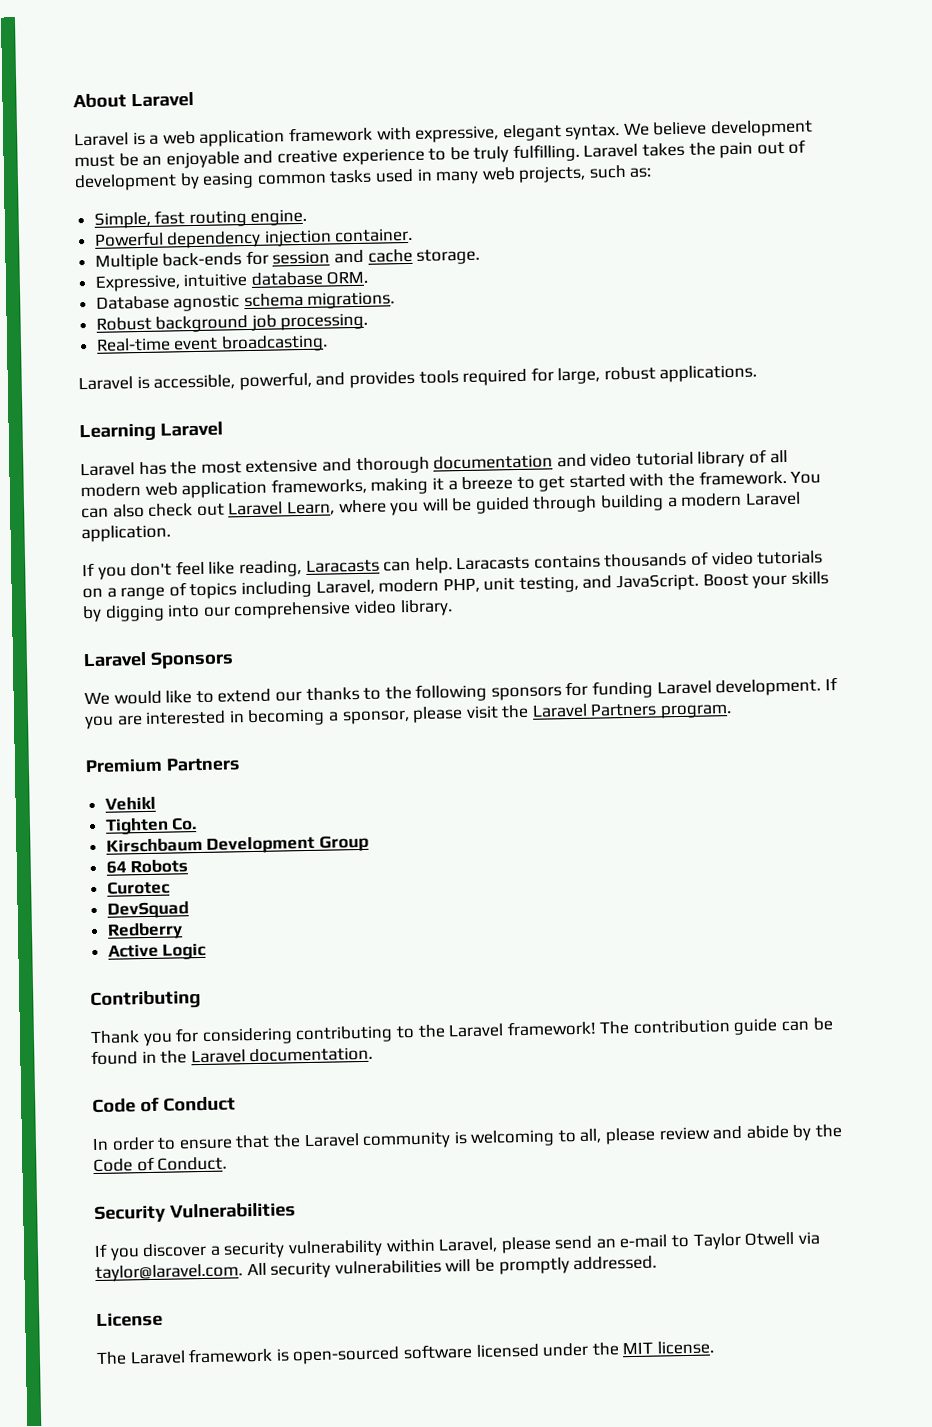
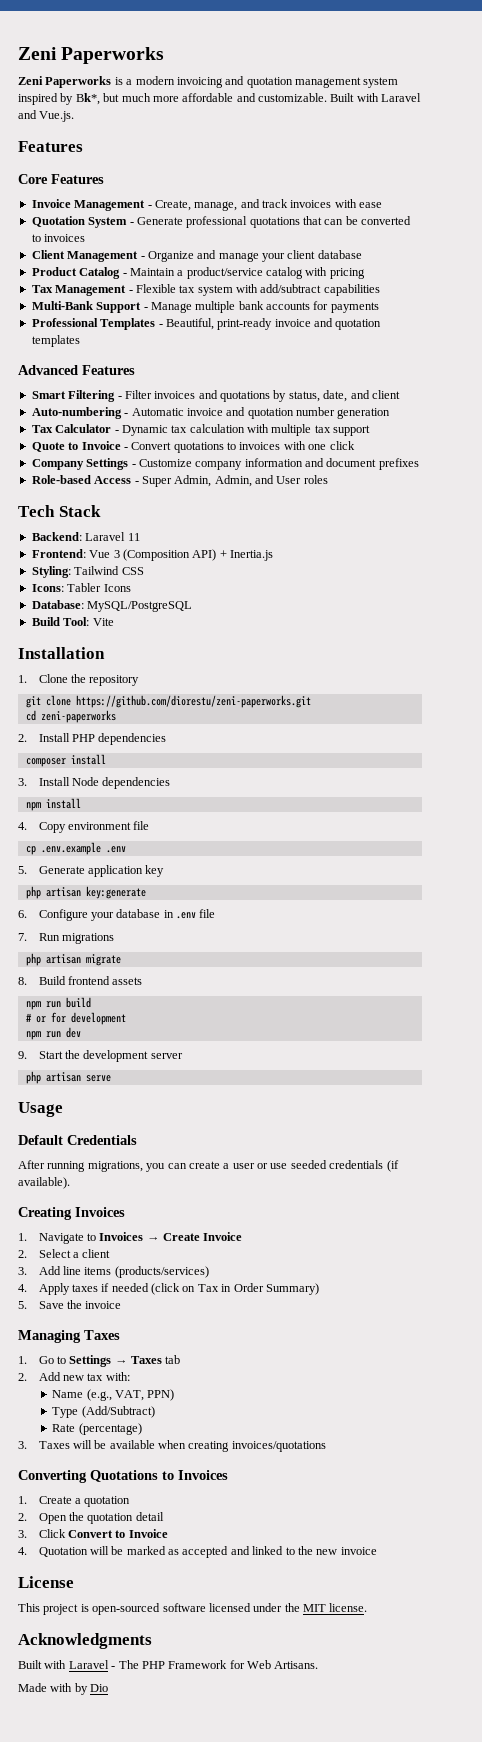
[73,91,194,109] [74,119,814,147] [74,139,807,169] [74,164,653,192] [93,208,308,229] [93,227,414,249] [94,248,481,271] [94,270,369,292] [95,291,396,312] [95,312,369,333] [95,334,328,353] [78,364,758,391] [79,421,223,443] [80,449,788,477] [80,469,822,499] [81,491,801,519] [81,524,171,543] [82,550,824,580] [82,571,829,601] [82,599,453,623] [83,650,234,669] [84,677,838,706] [84,702,733,730] [85,757,240,774] [104,796,156,811] [104,817,198,835] [105,834,369,854] [105,859,189,874] [106,880,170,895] [106,901,189,919] [106,922,183,940] [107,942,207,960] [90,990,201,1011] [90,1017,833,1047] [91,1046,374,1066] [92,1096,236,1114] [92,1124,843,1151] [93,1156,228,1173] [94,1202,296,1224] [94,1231,820,1261] [95,1255,658,1283] [96,1311,163,1328] [96,1347,274,1366] About Laravel // Laravel is a web application framework with expressive, elegant syntax. We believe development must be an enjoyable and creative experience to be truly fulfilling. Laravel takes the pain out of development by easing common tasks used in many web projects, such as: // Simple, fast routing engine. // Powerful dependency injection container. // Multiple back-ends for session and cache storage. // Expressive, intuitive database ORM. // Database agnostic schema migrations. // Robust background job processing. // Real-time event broadcasting. // Laravel is accessible, powerful, and provides tools required for large, robust applications. // Learning Laravel // Laravel has the most extensive and thorough documentation and video tutorial library of all modern web application frameworks, making it a breeze to get started with the framework. You can also check out Laravel Learn, where you will be guided through building a modern Laravel application. // If you don't feel like reading, Laracasts can help. Laracasts contains thousands of video tutorials on a range of topics including Laravel, modern PHP, unit testing, and JavaScript. Boost your skills by digging into our comprehensive video library. // Laravel Sponsors // We would like to extend our thanks to the following sponsors for funding Laravel development. If you are interested in becoming a sponsor, please visit the Laravel Partners program. // Premium Partners // Vehikl // Tighten Co. // Kirschbaum Development Group // 64 Robots // Curotec // DevSquad // Redberry // Active Logic // Contributing // Thank you for considering contributing to the Laravel framework! The contribution guide can be found in the Laravel documentation. // Code of Conduct // In order to ensure that the Laravel community is welcoming to all, please review and abide by the Code of Conduct. // Security Vulnerabilities // If you discover a security vulnerability within Laravel, please send an e-mail to Taylor Otwell via taylor@laravel.com. All security vulnerabilities will be promptly addressed. // License // The Laravel framework -> [18,47,165,64] [18,76,399,88] [18,93,422,105] [18,110,75,122] [18,141,83,152] [18,174,104,184] [31,199,383,211] [31,216,412,228] [31,234,86,242] [31,250,362,262] [31,267,365,279] [31,284,380,296] [31,301,379,313] [31,318,382,330] [31,335,80,347] [18,365,135,375] [31,390,400,402] [31,407,391,419] [31,424,371,436] [31,441,355,453] [31,458,419,470] [31,475,328,487] [18,505,101,517] [31,532,140,541] [31,549,273,561] [31,566,144,578] [31,583,131,592] [31,600,193,612] [31,617,114,626] [18,647,105,659] [18,674,140,686] [25,695,311,708] [25,710,116,723] [18,733,167,745] [25,754,106,767] [18,777,171,789] [25,798,81,811] [18,821,150,833] [25,842,126,855] [18,865,165,877] [25,886,146,899] [18,909,216,921] [18,933,114,944] [25,953,121,966] [18,976,143,985] [25,997,91,1010] [25,1012,126,1025] [25,1027,81,1040] [18,1050,183,1062] [25,1071,111,1084] [18,1102,63,1117] [18,1135,137,1145] [18,1160,399,1172] [18,1177,70,1189] [18,1207,125,1220] [18,1232,243,1244] [18,1249,111,1258] [18,1266,209,1278] [18,1283,319,1295] [18,1300,122,1309] [18,1330,120,1343] [18,1355,181,1367] [18,1372,130,1381] [52,1389,175,1401] [52,1406,155,1418] [52,1423,142,1435] [18,1440,326,1452] [18,1470,228,1483] [18,1496,131,1507] [18,1512,164,1524] [18,1529,168,1538] [18,1546,377,1558] [18,1576,74,1588] [18,1603,79,1615] Zeni Paperworks // Zeni Paperworks is a modern invoicing and quotation management system inspired by Bk*, but much more affordable and customizable. Built with Laravel and Vue.js. // Features // Core Features // Invoice Management - Create, manage, and track invoices with ease // Quotation System - Generate professional quotations that can be converted to invoices // Client Management - Organize and manage your client database // Product Catalog - Maintain a product/service catalog with pricing // Tax Management - Flexible tax system with add/subtract capabilities // Multi-Bank Support - Manage multiple bank accounts for payments // Professional Templates - Beautiful, print-ready invoice and quotation templates // Advanced Features // Smart Filtering - Filter invoices and quotations by status, date, and client // Auto-numbering - Automatic invoice and quotation number generation // Tax Calculator - Dynamic tax calculation with multiple tax support // Quote to Invoice - Convert quotations to invoices with one click // Company Settings - Customize company information and document prefixes // Role-based Access - Super Admin, Admin, and User roles // Tech Stack // Backend: Laravel 11 // Frontend: Vue 3 (Composition API) + Inertia.js // Styling: Tailwind CSS // Icons: Tabler Icons // Database: MySQL/PostgreSQL // Build Tool: Vite // Installation // 1. Clone the repository // git clone https://github.com/diorestu/zeni-paperworks.git // cd zeni-paperworks // 2. Install PHP dependencies // composer install // 3. Install Node dependencies // npm install // 4. Copy environment file // cp .env.example .env // 5. Generate application key // php artisan key:generate // 6. Configure your database in .env file // 7. Run migrations // php artisan migrate // 8. Build frontend assets // npm run build // # or for development // npm run dev // 9. Start the development server // php artisan serve // Usage // Default Credentials // After running migrations, you can create a user or use seeded credentials (if available). // Creating Invoices // 1. Navigate to Invoices → Create Invoice // 2. Select a client // 3. Add line items (products/services) // 4. Apply taxes if needed (click on Tax in Order Summary) // 5. Save the invoice // Managing Taxes // 1. Go to Settings → Taxes tab // 2. Add new tax with: // Name (e.g., VAT, PPN) // Type (Add/Subtract) // Rate (percentage) // 3. Taxes will be available when creating invoices/quotations // Converting Quotations to Invoices // 1. Create a quotation // 2. Open the quotation detail // 3. Click Convert to Invoice // 4. Quotation will be marked as accepted and linked to the new invoice // License // This project
(714, 1347) none -> [18,1633,152,1649] [18,1660,319,1669] [18,1683,109,1695] // Acknowledgments // Built with Laravel - The PHP Framework for Web Artisans. // Made with by Dio

